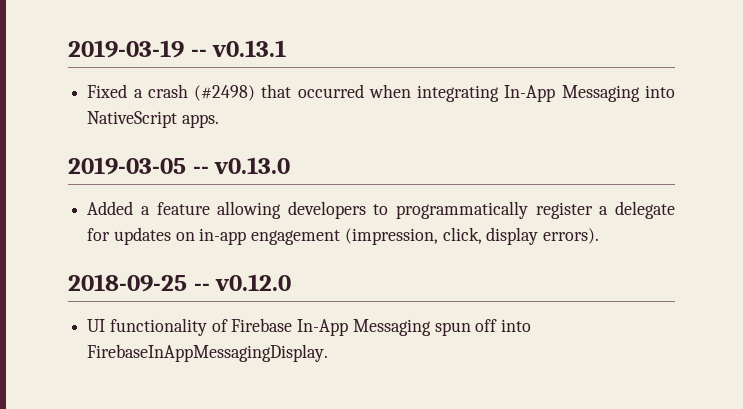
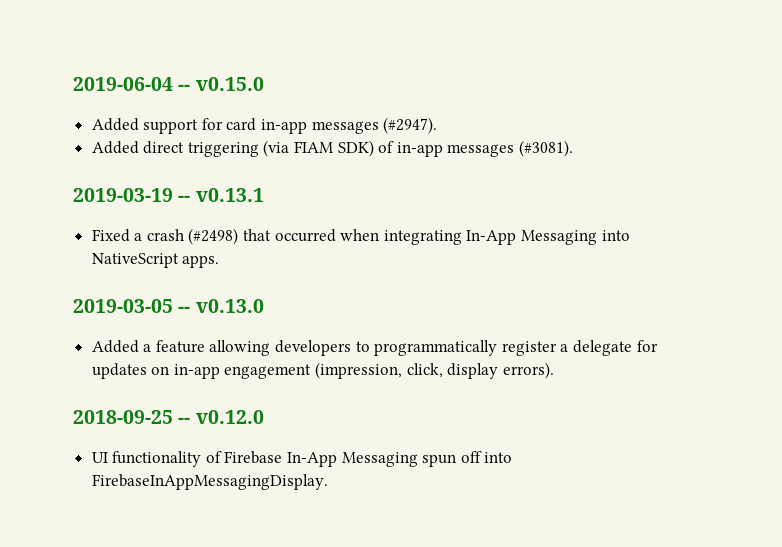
(68, 49) none -> [73,77,264,91] [91,117,438,134] [91,140,574,157] 2019-06-04 -- v0.15.0 // Added support for card in-app messages (#2947). // Added direct triggering (via FIAM SDK) of in-app messages (#3081). //

